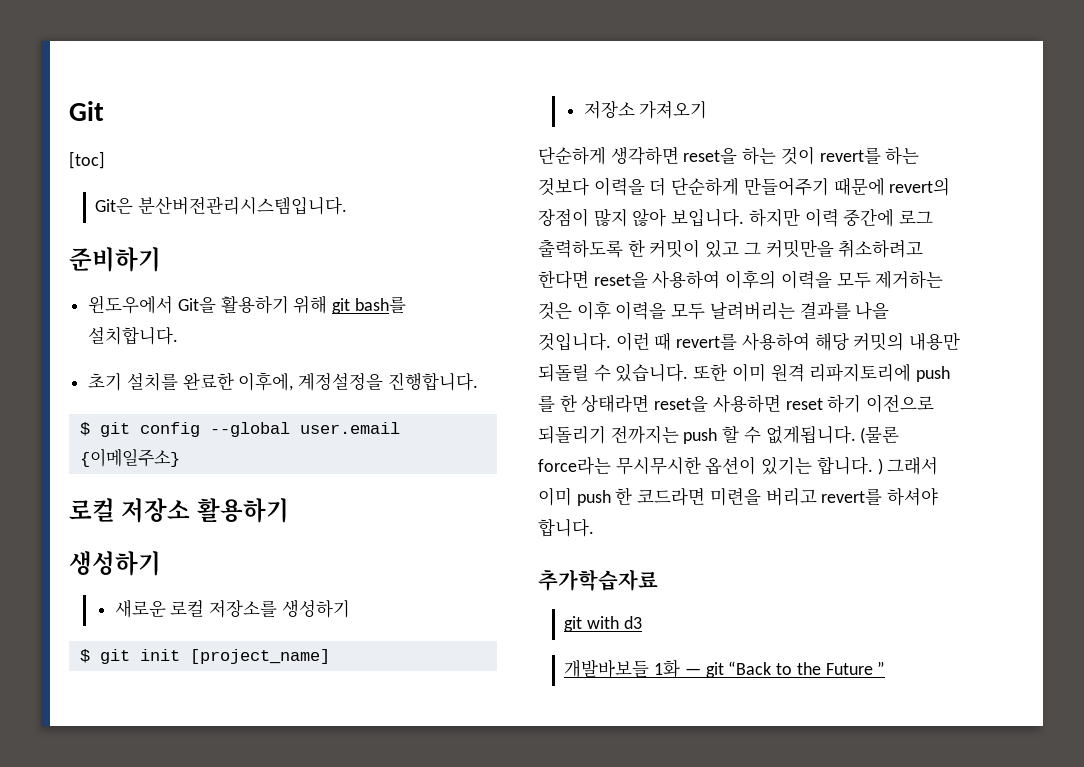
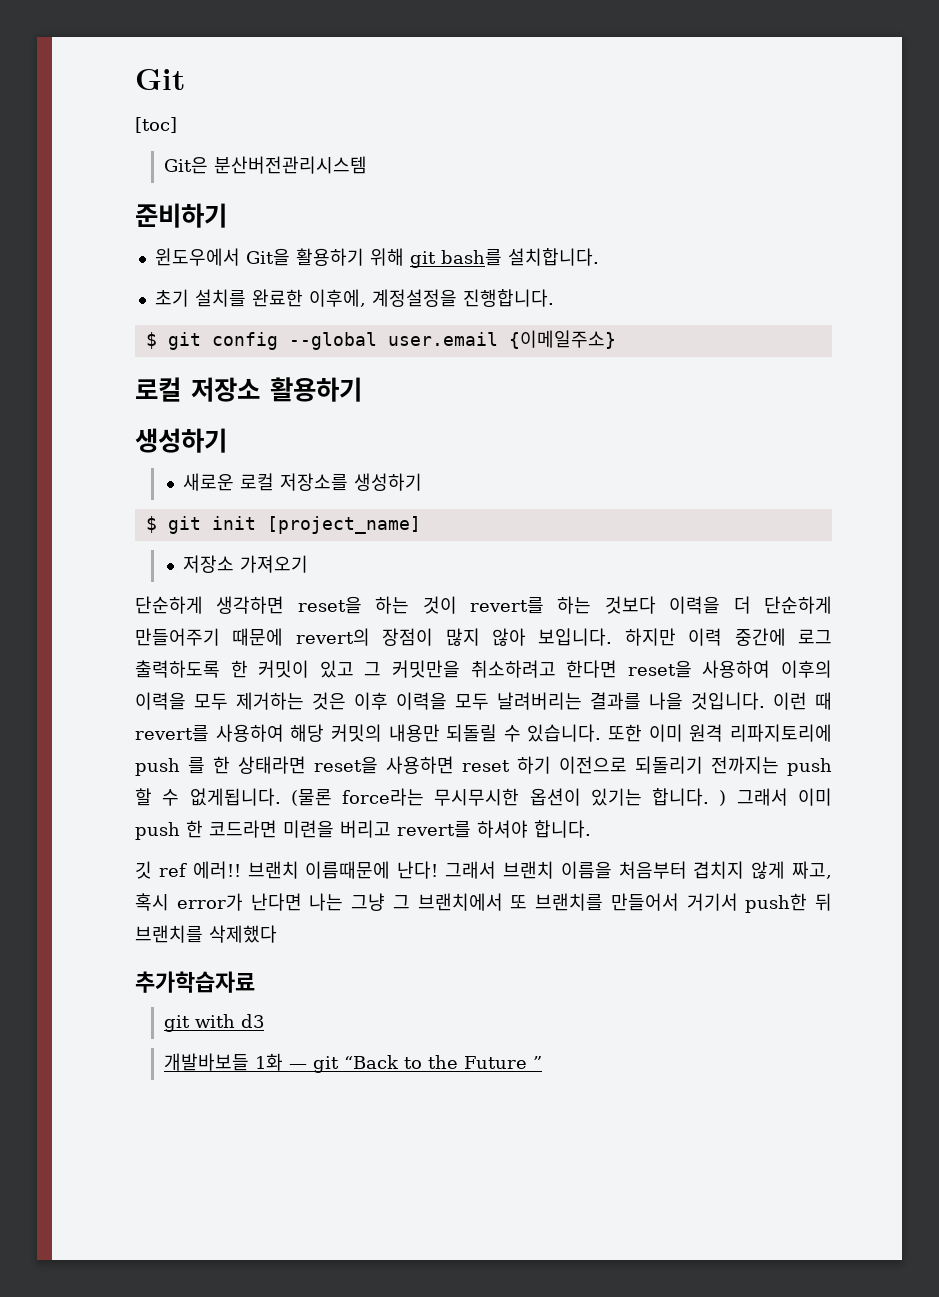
[138,196,348,215] 분산버전관리시스템입니다. -> [213,156,367,174] 분산버전관리시스템
(594, 527) none -> [135,861,833,879] [135,893,832,913] [135,925,277,943] // 깃 ref 에러!! 브랜치 이름때문에 난다! 그래서 브랜치 이름을 처음부터 겹치지 않게 짜고, 혹시 error가 난다면 나는 그냥 그 브랜치에서 또 브랜치를 만들어서 거기서 push한 뒤 브랜치를 삭제했다

